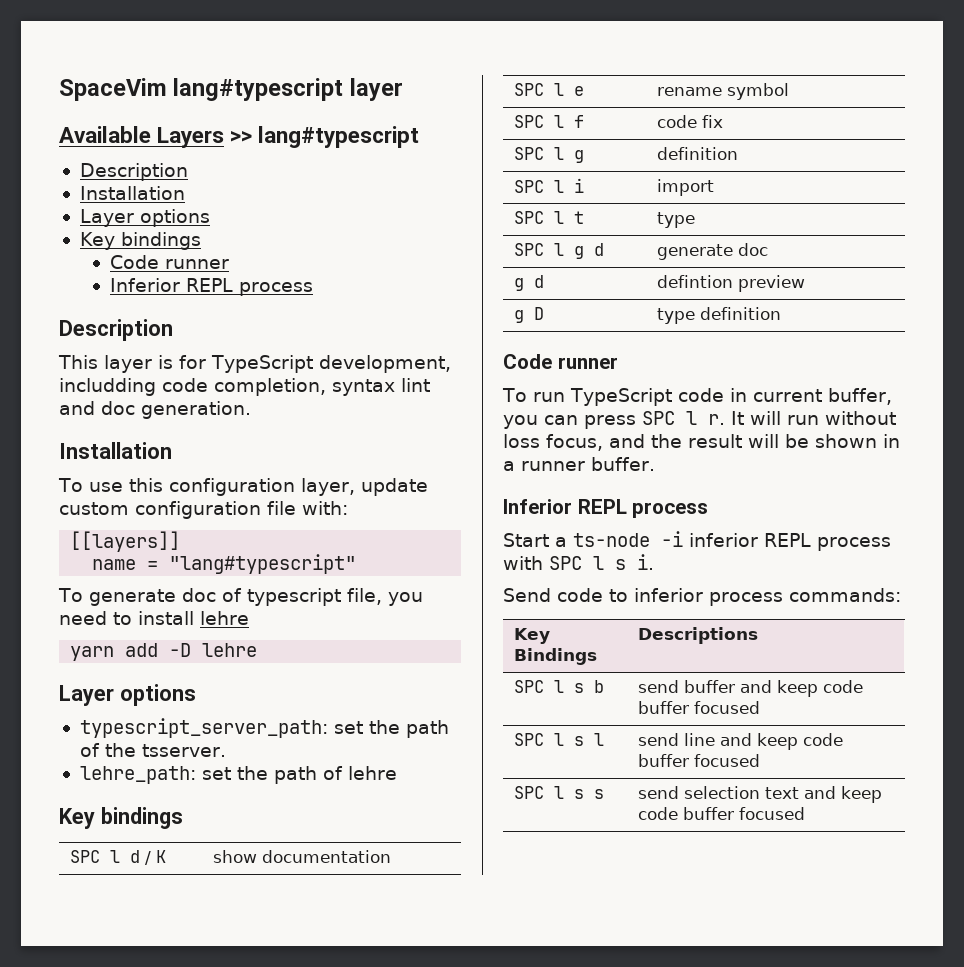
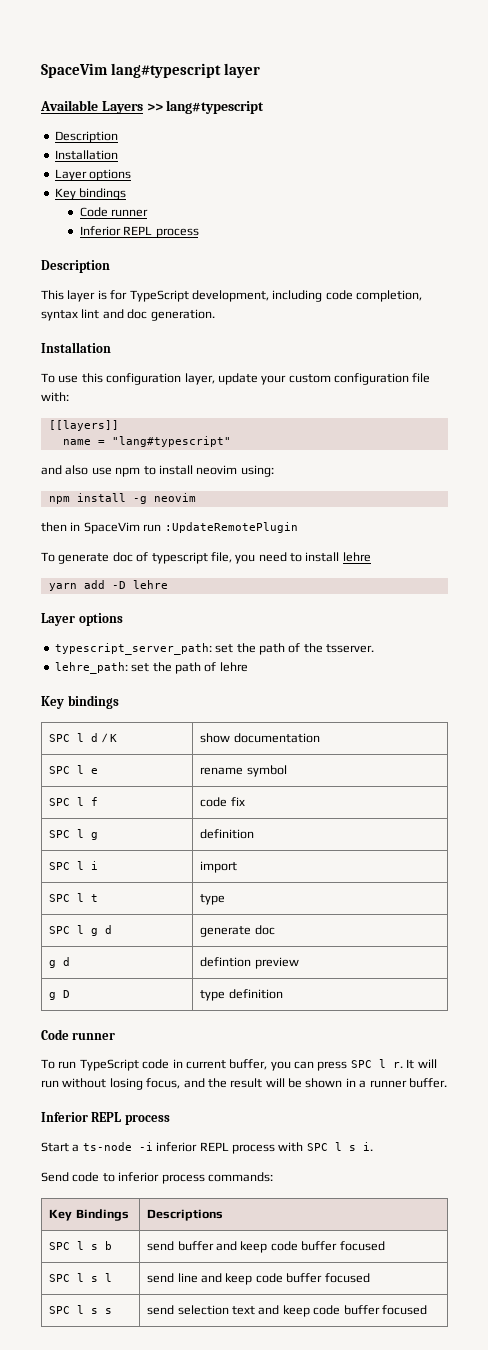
[59,378,156,396] includding -> [272,290,323,302] including
(428, 487) none -> [261,375,287,385] your
(357, 564) none -> [41,465,274,477] [48,493,196,504] [41,522,298,534] // and also use npm to install neovim using: // npm install -g neovim // then in SpaceVim run :UpdateRemotePlugin
[503,434,540,448] loss -> [109,1078,143,1090] losing

